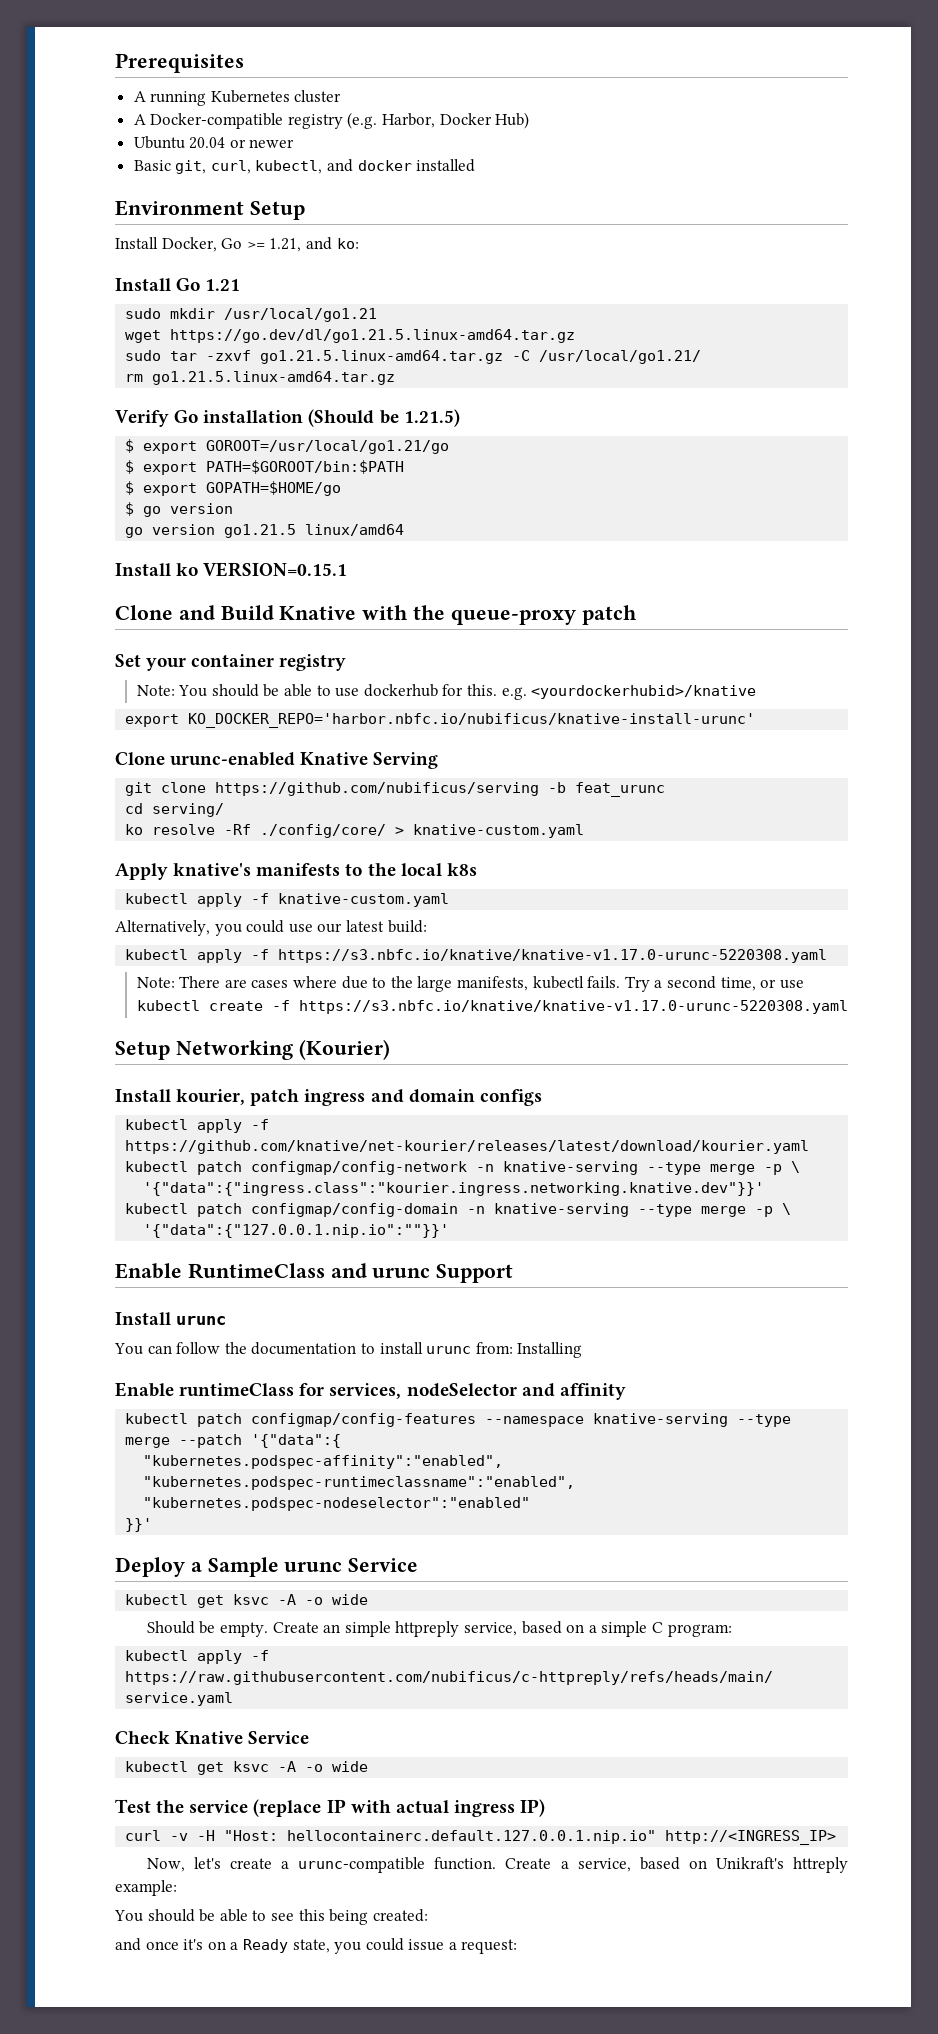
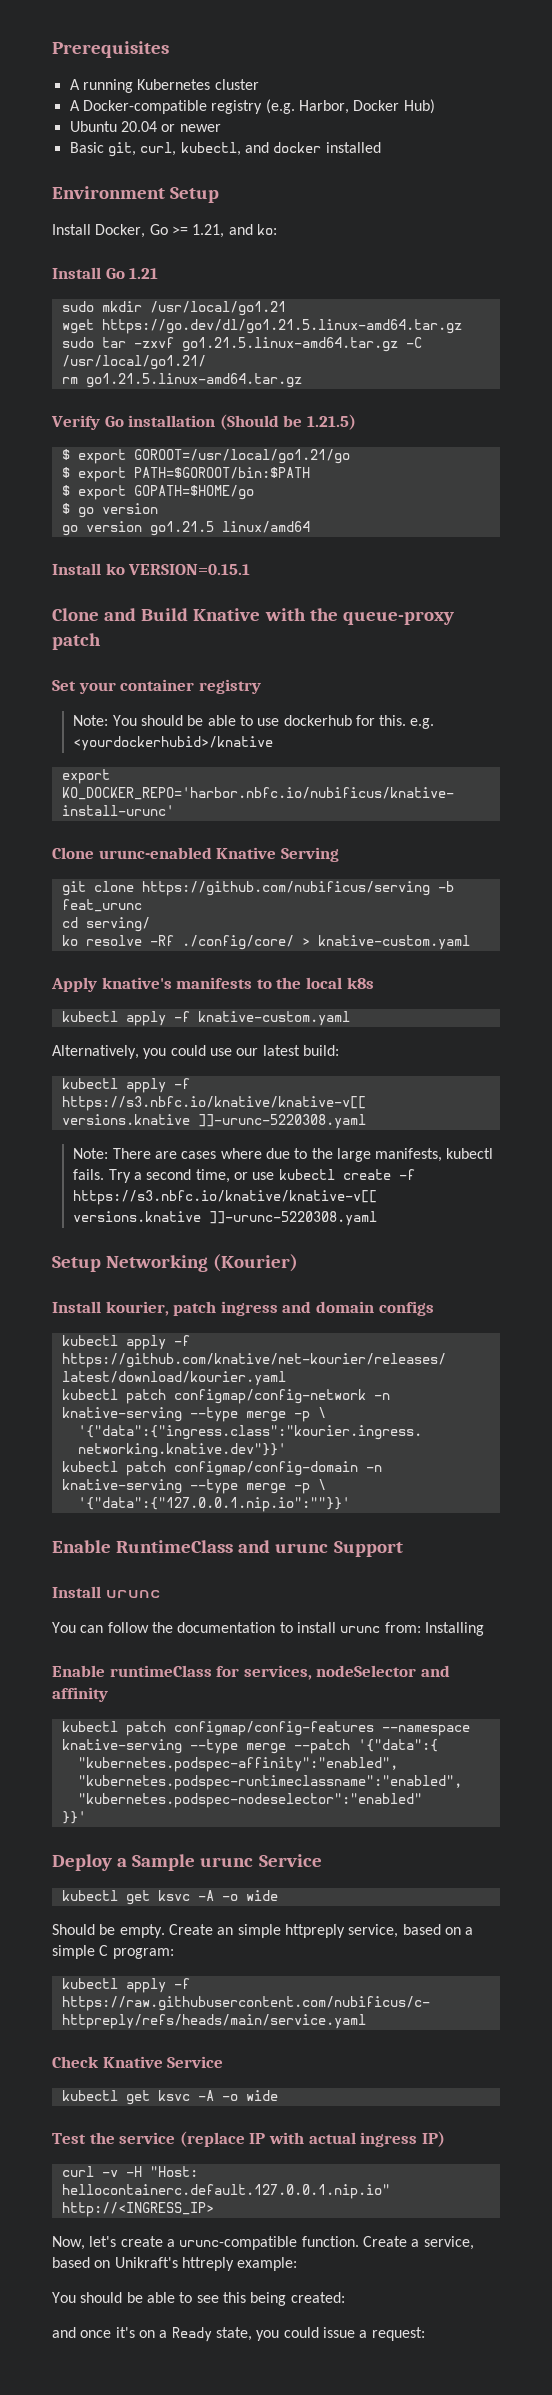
[278,949,828,963] https://s3.nbfc.io/knative/knative-v1.17.0-urunc-5220308.yaml -> [61,1096,366,1111] [61,1114,366,1129] https://s3.nbfc.io/knative/knative-v[[ versions.knative ]]-urunc-5220308.yaml
[298,1000,848,1014] https://s3.nbfc.io/knative/knative-v1.17.0-urunc-5220308.yaml -> [73,1190,378,1205] [73,1211,378,1226] https://s3.nbfc.io/knative/knative-v[[ versions.knative ]]-urunc-5220308.yaml

